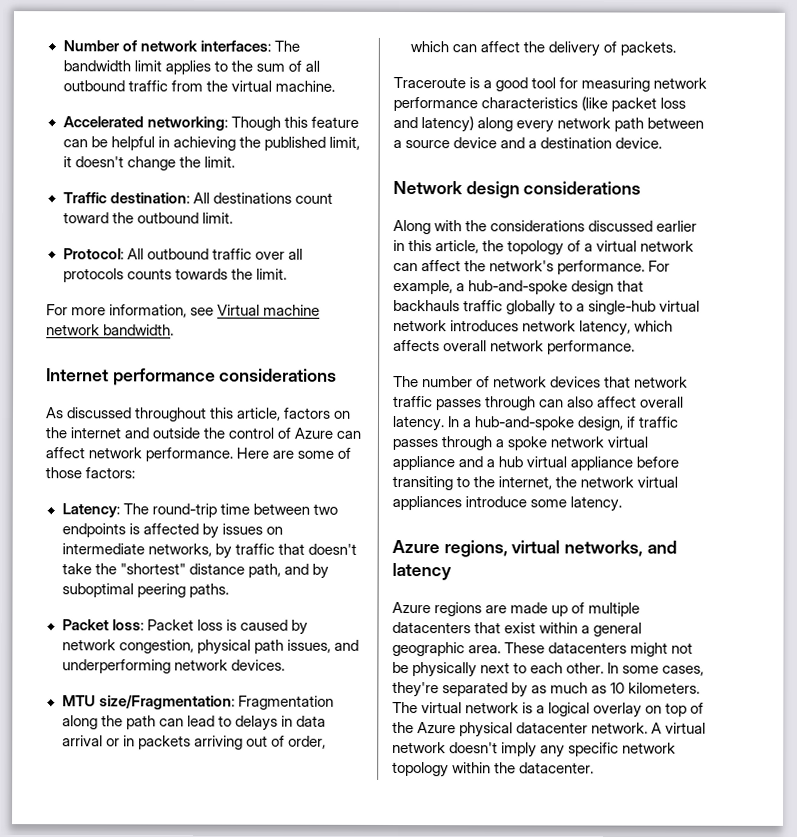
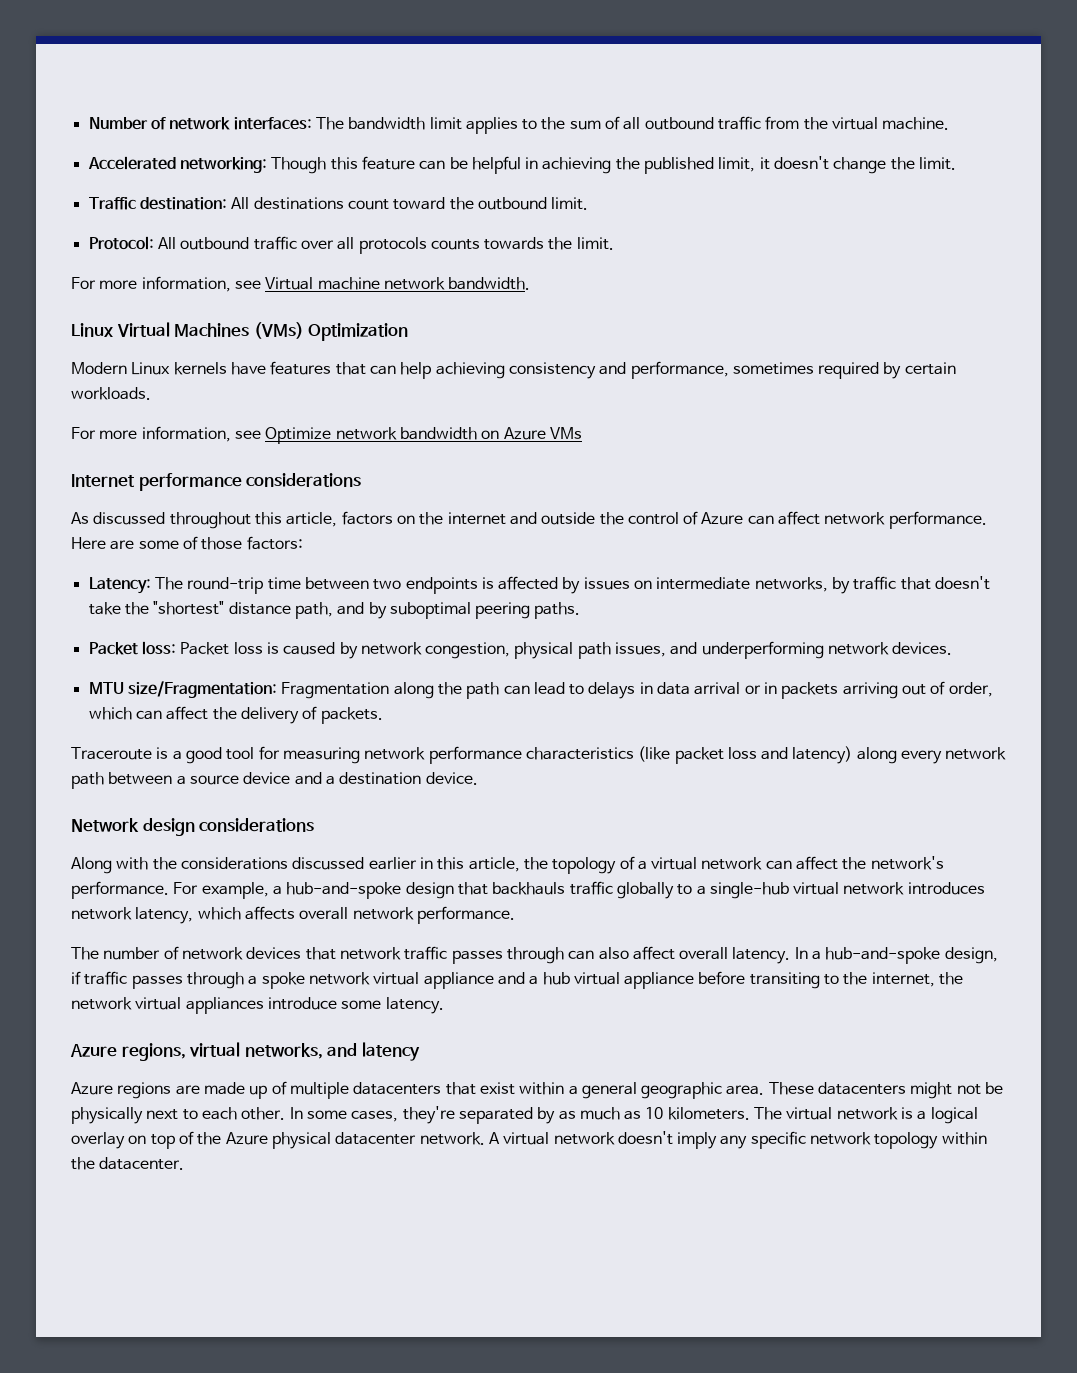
(175, 330) none -> [71,322,409,341] [71,361,956,379] [71,387,151,400] [71,426,582,444] // Linux Virtual Machines (VMs) Optimization // Modern Linux kernels have features that can help achieving consistency and performance, sometimes required by certain workloads. // For more information, see Optimize network bandwidth on Azure VMs

